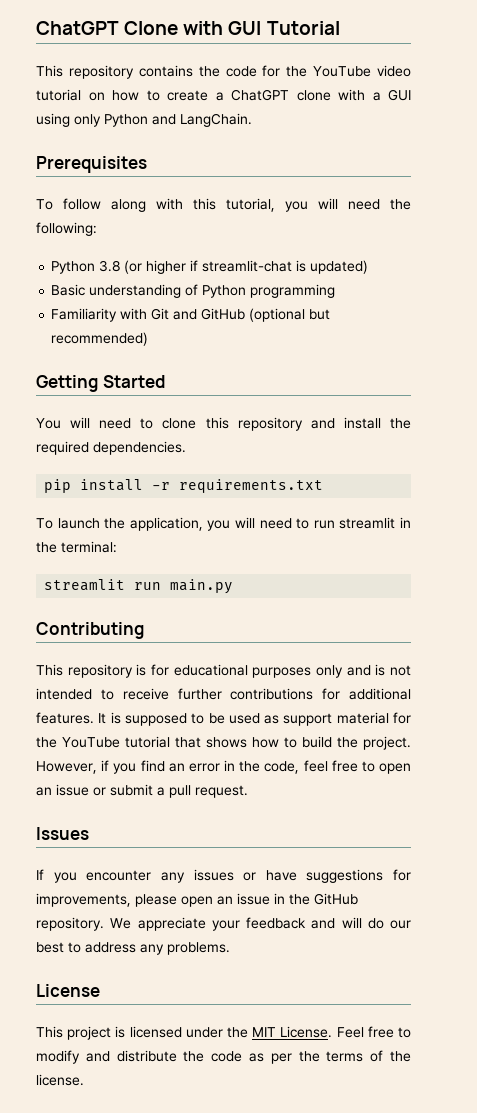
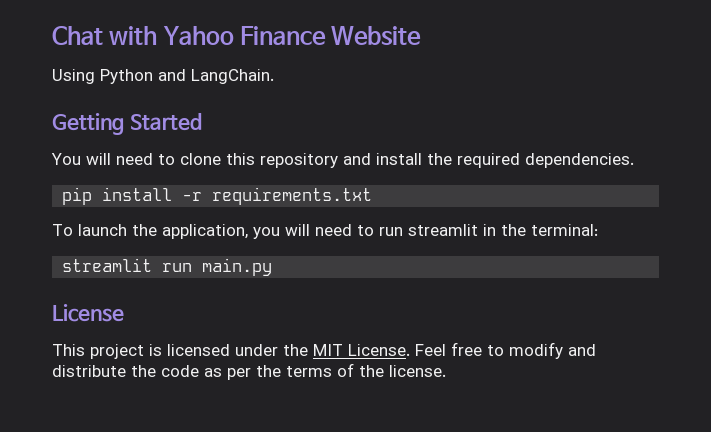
[36,21,340,35] [36,65,411,79] [36,89,411,101] [36,113,252,127] [36,156,147,173] [36,198,411,212] [36,222,97,236] [51,260,369,274] [51,284,336,298] [51,308,331,322] [51,332,149,346] ChatGPT Clone with GUI Tutorial // This repository contains the code for the YouTube video tutorial on how to create a ChatGPT clone with a GUI using only Python and LangChain. // Prerequisites // To follow along with this tutorial, you will need the following: // Python 3.8 (or higher if streamlit-chat is updated) // Basic understanding of Python programming // Familiarity with Git and GitHub (optional but recommended) -> [52,26,422,46] [52,69,274,84] Chat with Yahoo Finance Website // Using Python and LangChain.
[36,622,144,639] [36,664,412,678] [36,688,411,700] [36,712,412,726] [36,736,411,750] [36,760,411,774] [36,784,248,798] [36,827,89,840] [36,869,411,883] [36,893,358,907] [36,917,411,931] [36,942,230,955] // Contributing // This repository is for educational purposes only and is not intended to receive further contributions for additional features. It is supposed to be used as support material for the YouTube tutorial that shows how to build the project. However, if you find an error in the code, feel free to open an issue or submit a pull request. // Issues // If you encounter any issues or have suggestions for improvements, please open an issue in the GitHub repository. We appreciate your feedback and will do our best to address any problems. -> (273, 267) none

